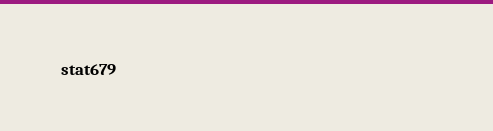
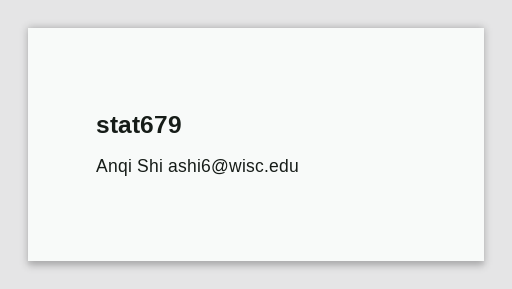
(116, 69) none -> [96,159,299,176] // Anqi Shi ashi6@wisc.edu

